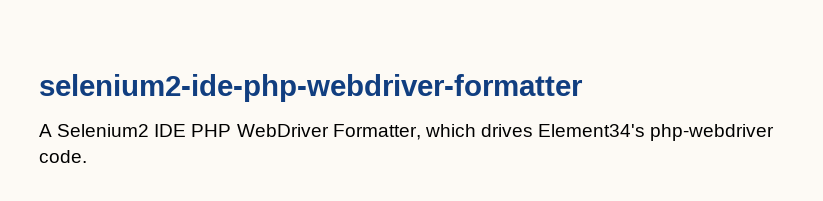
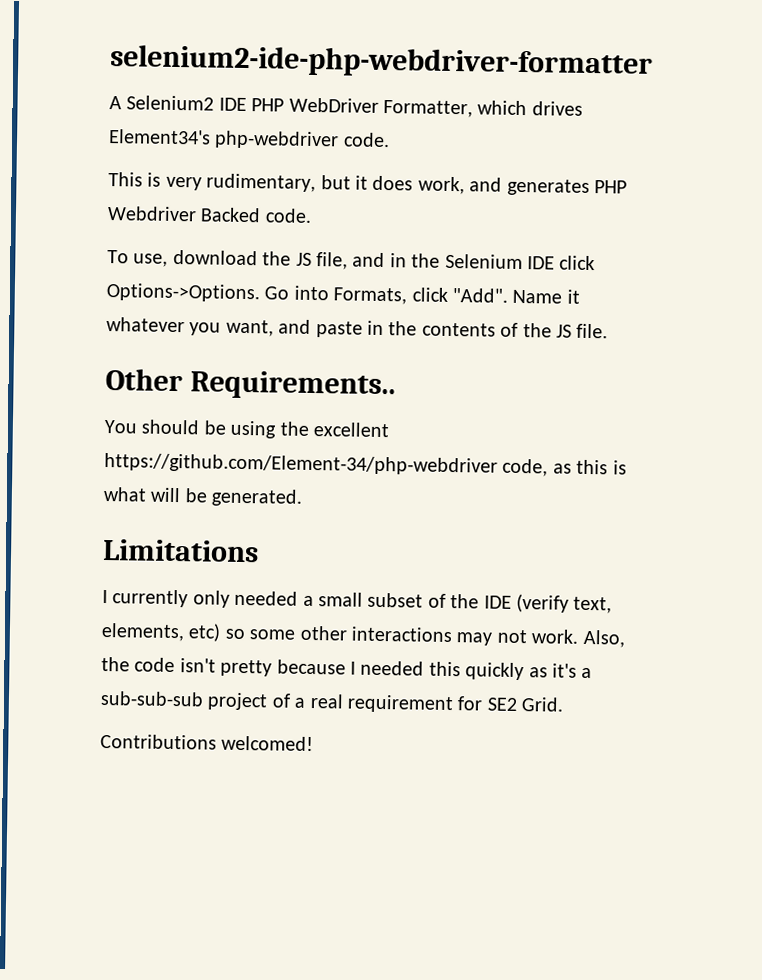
(87, 156) none -> [108,172,627,196] [107,206,312,223] [107,249,596,271] [106,283,580,305] [106,317,609,339] [105,367,397,401] [104,419,389,439] [104,452,627,477] [103,486,303,507] [102,538,259,563] [102,589,613,614] [101,622,625,648] [101,656,593,681] [100,690,565,714] [100,733,315,752] // This is very rudimentary, but it does work, and generates PHP Webdriver Backed code. // To use, download the JS file, and in the Selenium IDE click Options->Options. Go into Formats, click "Add". Name it whatever you want, and paste in the contents of the JS file. // Other Requirements.. // You should be using the excellent https://github.com/Element-34/php-webdriver code, as this is what will be generated. // Limitations // I currently only needed a small subset of the IDE (verify text, elements, etc) so some other interactions may not work. Also, the code isn't pretty because I needed this quickly as it's a sub-sub-sub project of a real requirement for SE2 Grid. // Contributions welcomed!

